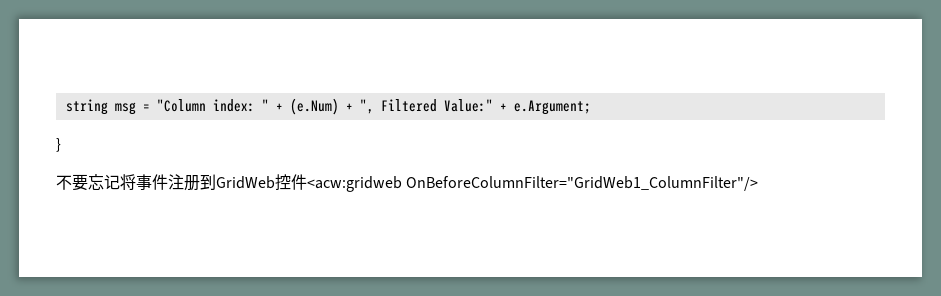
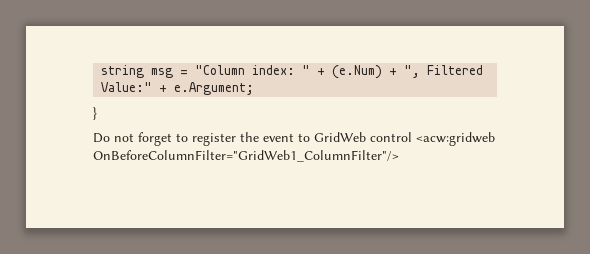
[56,174,307,191] 不要忘记将事件注册到GridWeb控件 -> [93,132,412,146] Do not forget to register the event to GridWeb control

